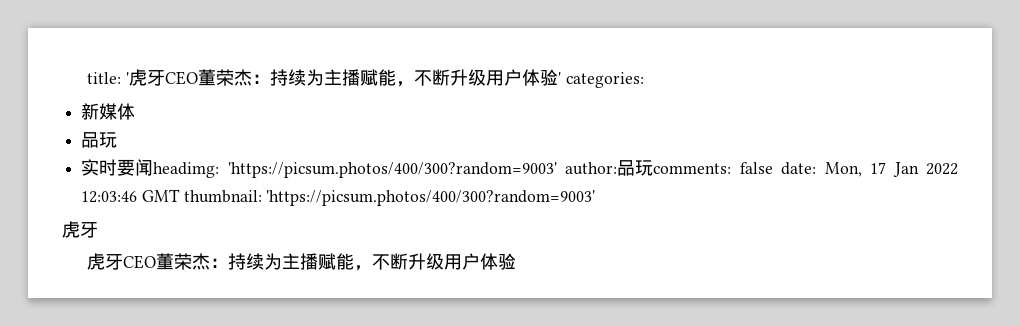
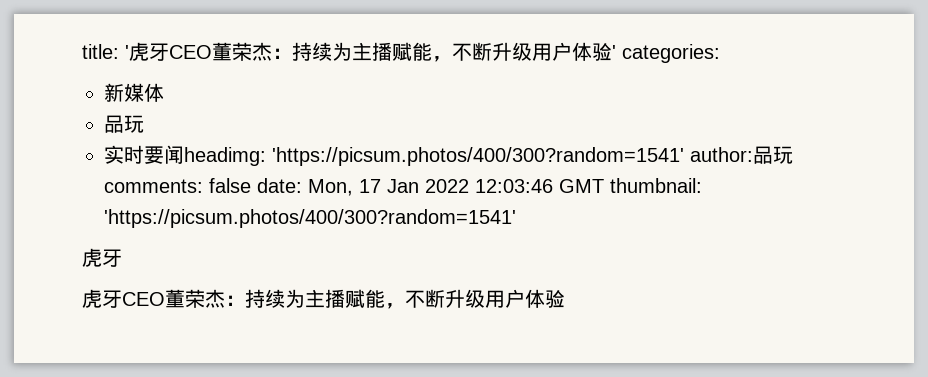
[227,162,557,178] 'https://picsum.photos/400/300?random=9003' -> [272,147,684,166] 'https://picsum.photos/400/300?random=1541'
[266,190,596,206] 'https://picsum.photos/400/300?random=9003' -> [104,209,516,228] 'https://picsum.photos/400/300?random=1541'

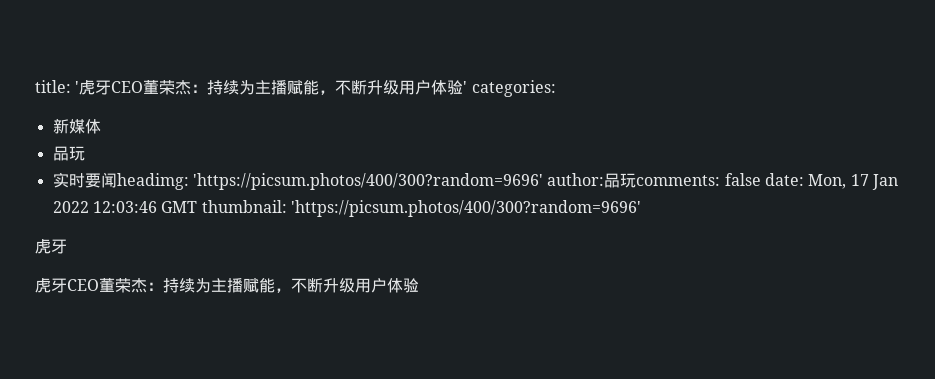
[272,147,684,166] 'https://picsum.photos/400/300?random=1541' -> [192,173,543,190] 'https://picsum.photos/400/300?random=9696'
[104,209,516,228] 'https://picsum.photos/400/300?random=1541' -> [290,200,641,217] 'https://picsum.photos/400/300?random=9696'

